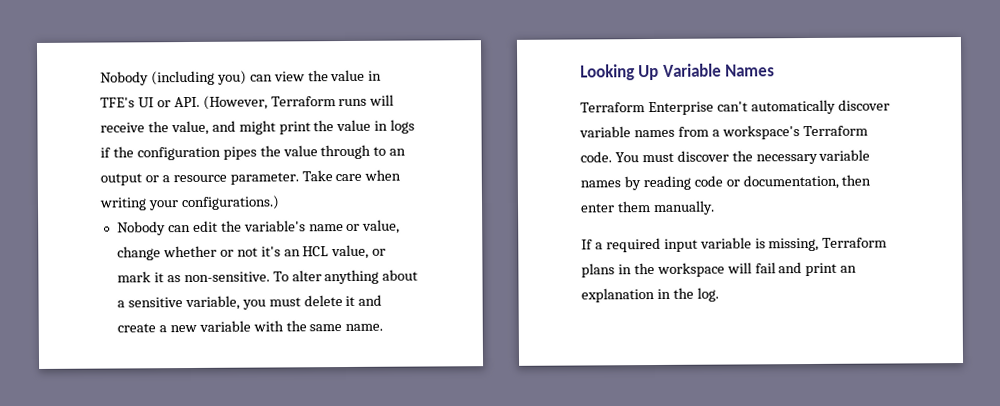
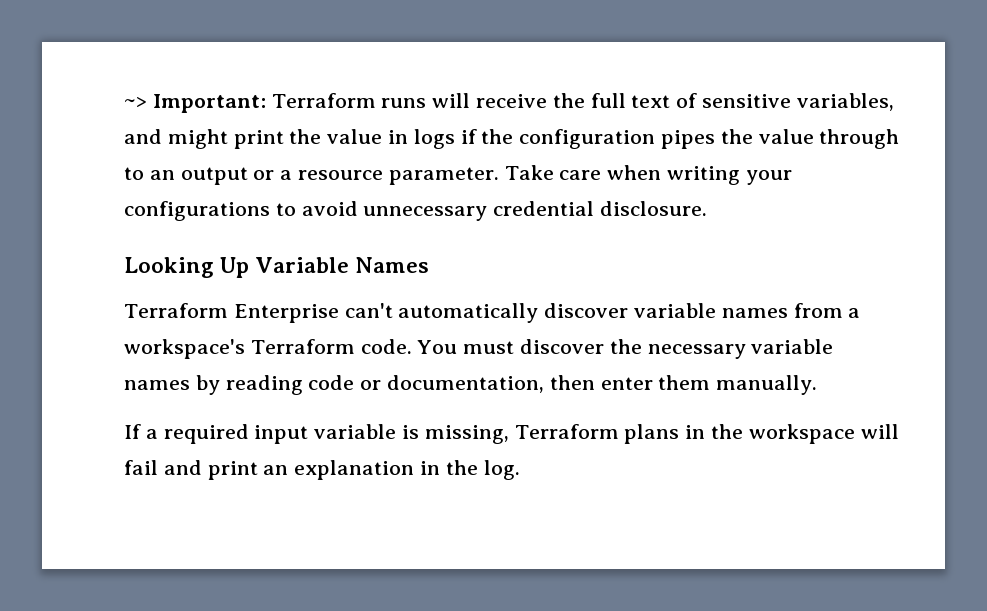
[100,69,383,86] [100,95,268,110] Nobody (including you) can view the value in TFE's UI or API. (However, -> [124,94,266,113] ~> Important:
[170,120,209,136] value, -> [590,93,894,111] full text of sensitive variables,
[180,195,280,211] [116,219,401,236] [116,244,387,261] [116,269,419,285] [116,294,383,311] [116,320,384,333] configurations.) // Nobody can edit the variable's name or value, change whether or not it's an HCL value, or mark it as non-sensitive. To alter anything about a sensitive variable, you must delete it and create a new variable with the same name. -> [124,201,708,221] configurations to avoid unnecessary credential disclosure.

